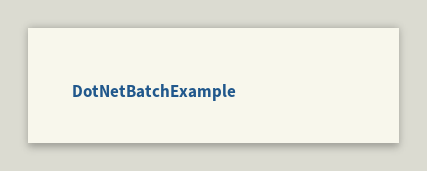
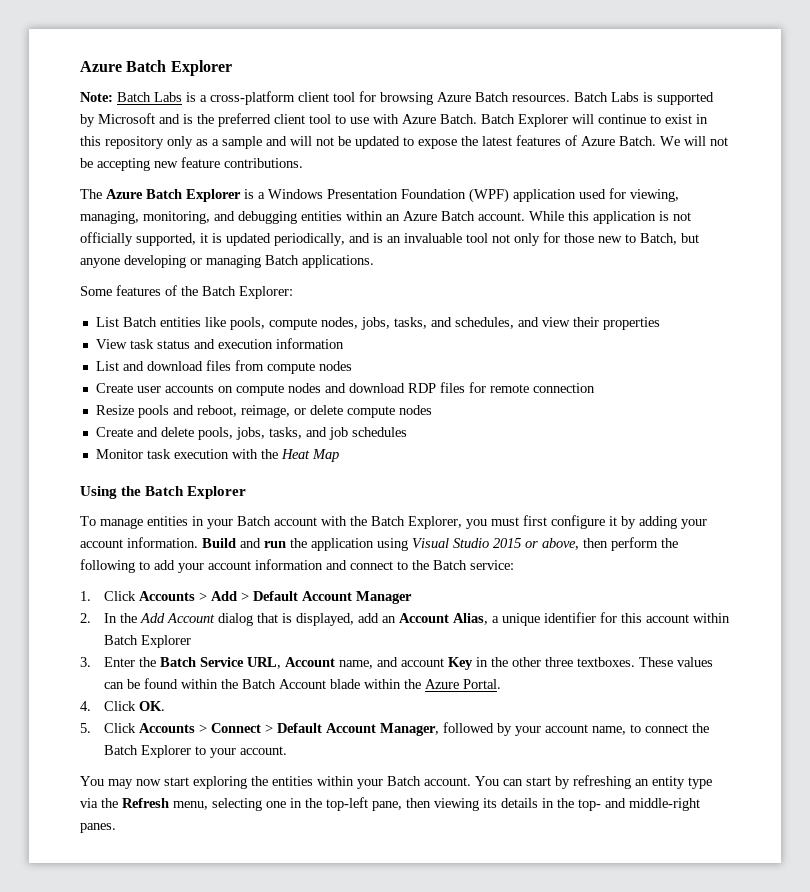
[72,84,236,101] DotNetBatchExample -> [80,60,232,76] [80,91,714,105] [80,113,708,127] [80,135,728,149] [80,157,303,171] [80,188,679,203] [80,211,691,224] [80,232,699,246] [80,255,374,268] [80,285,293,299] [95,317,660,330] [95,338,344,349] [95,360,352,374] [95,382,595,396] [95,405,432,418] [95,427,407,440] [95,449,339,462] [80,486,247,499] [80,515,707,529] [80,537,678,551] [80,559,514,573] [80,591,413,604] [80,612,731,626] [104,635,192,648] [80,657,714,670] [104,678,502,689] [80,701,166,711] [80,722,710,736] [104,745,288,758] [80,775,712,789] [80,797,700,811] [80,823,116,833] Azure Batch Explorer // Note: Batch Labs is a cross-platform client tool for browsing Azure Batch resources. Batch Labs is supported by Microsoft and is the preferred client tool to use with Azure Batch. Batch Explorer will continue to exist in this repository only as a sample and will not be updated to expose the latest features of Azure Batch. We will not be accepting new feature contributions. // The Azure Batch Explorer is a Windows Presentation Foundation (WPF) application used for viewing, managing, monitoring, and debugging entities within an Azure Batch account. While this application is not officially supported, it is updated periodically, and is an invaluable tool not only for those new to Batch, but anyone developing or managing Batch applications. // Some features of the Batch Explorer: // List Batch entities like pools, compute nodes, jobs, tasks, and schedules, and view their properties // View task status and execution information // List and download files from compute nodes // Create user accounts on compute nodes and download RDP files for remote connection // Resize pools and reboot, reimage, or delete compute nodes // Create and delete pools, jobs, tasks, and job schedules // Monitor task execution with the Heat Map // Using the Batch Explorer // To manage entities in your Batch account with the Batch Explorer, you must first configure it by adding your account information. Build and run the application using Visual Studio 2015 or above, then perform the following to add your account information and connect to the Batch service: // 1. Click Accounts > Add > Default Account Manager // 2. In the Add Account dialog that is displayed, add an Account Alias, a unique identifier for this account within Batch Explorer // 3. Enter the Batch Service URL, Account name, and account Key in the other three textboxes. These values can be found within the Batch Account blade within the Azure Portal. // 4. Click OK. // 5. Click Accounts > Connect > Default Account Manager, followed by your account name, to connect the Batch Explorer to your account. // You may now start exploring the entities within your Batch account. You can start by refreshing an entity type via the Refresh menu, selecting one in the top-left pane, then viewing its details in the top- and middle-right panes.

